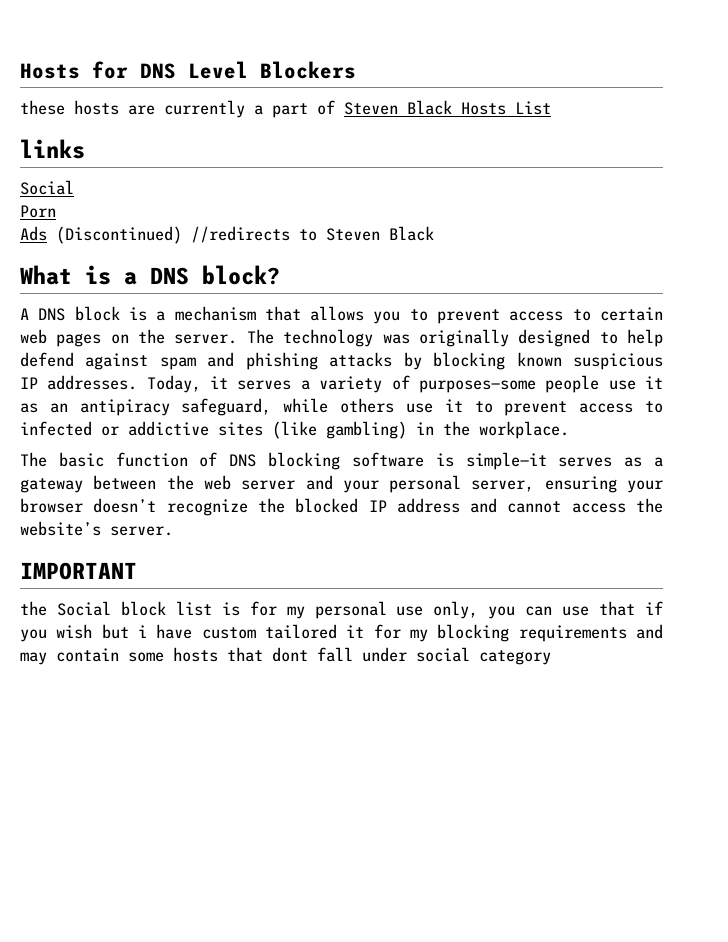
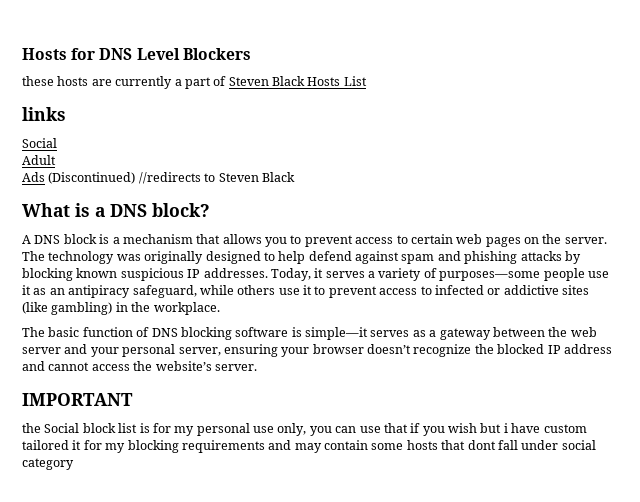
[20,205,56,218] Porn -> [22,155,56,165] Adult

